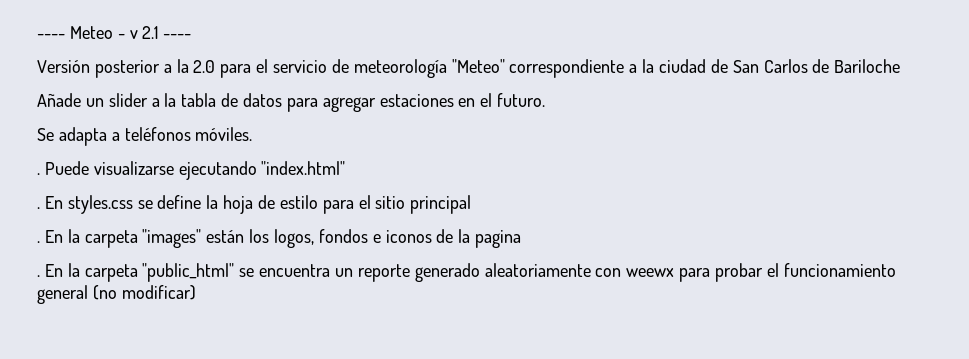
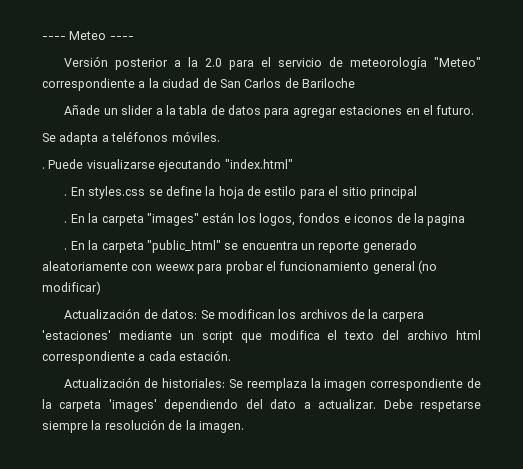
[117,26,159,39] - v 2.1 -> (107, 35) none
(196, 292) none -> [64,308,424,322] [42,330,481,343] [42,350,232,364] [64,377,482,391] [42,399,482,412] [42,419,244,433] // Actualización de datos: Se modifican los archivos de la carpera 'estaciones' mediante un script que modifica el texto del archivo html correspondiente a cada estación. // Actualización de historiales: Se reemplaza la imagen correspondiente de la carpeta 'images' dependiendo del dato a actualizar. Debe respetarse siempre la resolución de la imagen.

